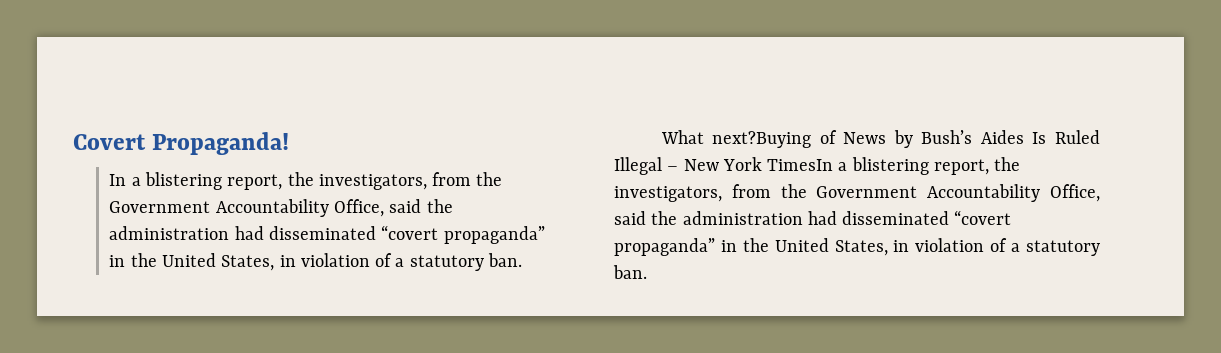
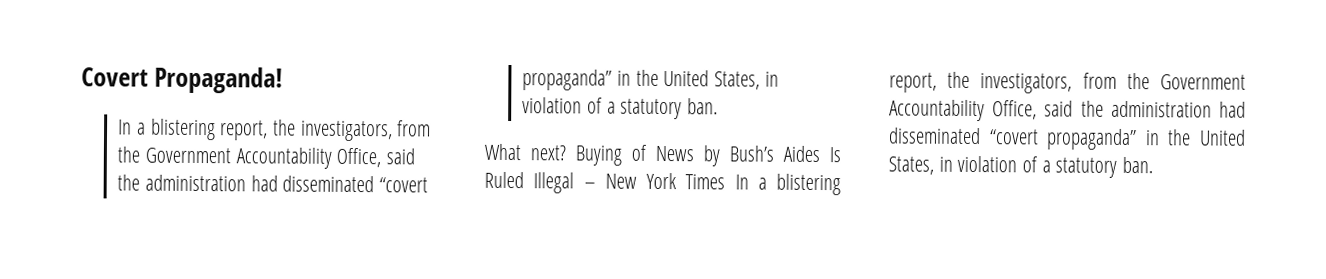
[712,131,812,148] next?Buying -> [530,145,622,166] next? Buying
[767,159,834,171] TimesIn -> [685,174,749,190] Times In

